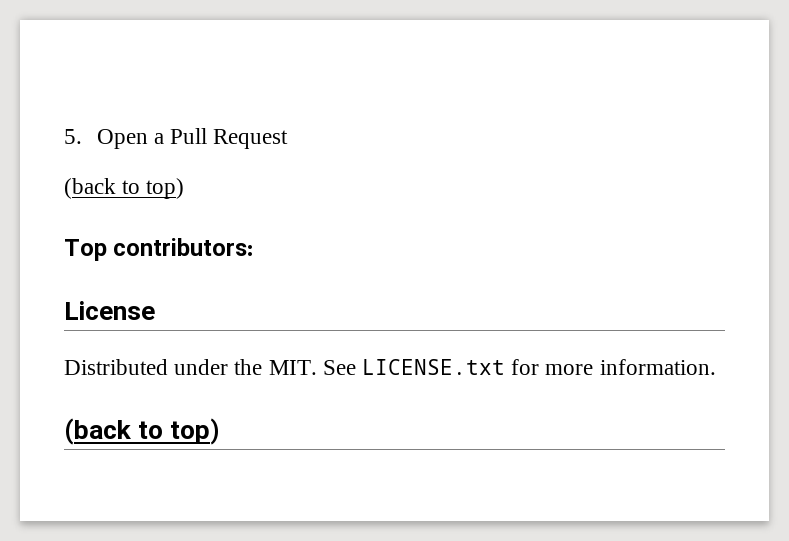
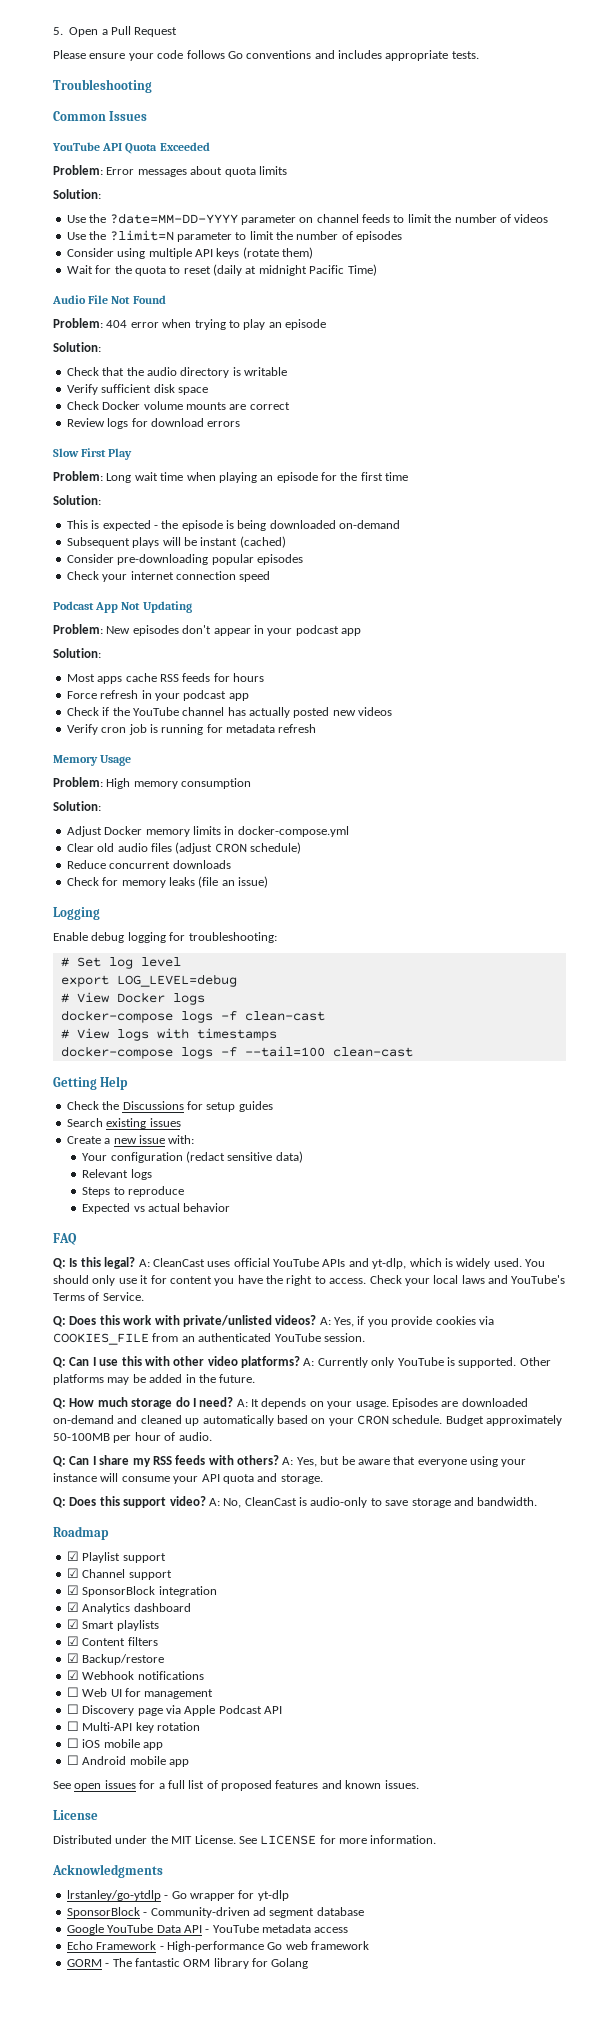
[64,178,185,199] [64,238,255,261] (back to top) // Top contributors: -> [53,50,479,61] [53,79,152,93] [53,111,148,121] [52,142,210,154] [53,165,287,177] [53,189,101,199] [66,213,549,225] [66,230,403,242] [66,247,313,259] [66,264,377,276] [52,295,166,304] [53,318,326,330] [53,342,101,352] [66,367,287,378] [66,384,208,395] [66,401,290,410] [66,418,241,429] [53,448,133,460] [53,471,409,483] [53,495,101,505] [66,520,401,531] [66,536,286,548] [66,554,303,565] [66,571,271,582] [53,601,192,613] [53,624,361,636] [53,648,101,658] [66,673,264,684] [66,690,249,701] [66,707,393,718] [66,724,317,735] [53,755,132,766] [53,777,252,789] [53,801,101,811] [66,826,349,837] [66,842,301,854] [66,860,231,869] [66,876,268,888] [53,907,100,920] [53,932,277,943] [60,957,181,969] [60,974,237,987] [60,992,205,1005] [60,1010,325,1023] [60,1028,277,1041] [60,1046,413,1059] [53,1076,129,1090] [66,1101,273,1112] [66,1118,181,1129] [66,1135,195,1144] [82,1151,303,1163] [82,1169,152,1180] [82,1186,184,1197] [82,1203,231,1214] [53,1233,77,1245] [53,1257,545,1269] [53,1275,566,1286] [53,1292,144,1301] [53,1315,494,1327] [53,1333,365,1345] [53,1356,551,1368] [53,1374,256,1385] [53,1397,528,1409] [53,1415,563,1426] [53,1432,212,1443] [53,1455,527,1467] [53,1473,323,1484] [53,1496,538,1508] [53,1526,109,1540] [66,1551,166,1563] [66,1568,172,1580] [66,1585,217,1597] [66,1602,191,1614] [66,1619,159,1631] [66,1636,158,1646] [66,1653,165,1665] [66,1670,204,1680] [66,1687,214,1699] [66,1704,282,1716] [66,1721,200,1733] [66,1738,163,1750] [66,1755,189,1767] [53,1780,419,1791] Please ensure your code follows Go conventions and includes appropriate tests. // Troubleshooting // Common Issues // YouTube API Quota Exceeded // Problem: Error messages about quota limits // Solution: // Use the ?date=MM-DD-YYYY parameter on channel feeds to limit the number of videos // Use the ?limit=N parameter to limit the number of episodes // Consider using multiple API keys (rotate them) // Wait for the quota to reset (daily at midnight Pacific Time) // Audio File Not Found // Problem: 404 error when trying to play an episode // Solution: // Check that the audio directory is writable // Verify sufficient disk space // Check Docker volume mounts are correct // Review logs for download errors // Slow First Play // Problem: Long wait time when playing an episode for the first time // Solution: // This is expected - the episode is being downloaded on-demand // Subsequent plays will be instant (cached) // Consider pre-downloading popular episodes // Check your internet connection speed // Podcast App Not Updating // Problem: New episodes don't appear in your podcast app // Solution: // Most apps cache RSS feeds for hours // Force refresh in your podcast app // Check if the YouTube channel has actually posted new videos // Verify cron job is running for metadata refresh // Memory Usage // Problem: High memory consumption // Solution: // Adjust Docker memory limits in docker-compose.yml // Clear old audio files (adjust CRON schedule) // Reduce concurrent downloads // Check for memory leaks (file an issue) // Logging // Enable debug logging for troubleshooting: // # Set log level // export LOG_LEVEL=debug // # View Docker logs // docker-compose logs -f clean-cast // # View logs with timestamps // docker-compose logs -f --tail=100 clean-cast // Getting Help // Check the Discussions for setup guides // Search existing issues // Create a new issue with: // Your configuration (redact sensitive data) // Relevant logs // Steps to reproduce // Expected vs actual behavior // FAQ // Q: Is this legal? A: CleanCast uses official YouTube APIs and yt-dlp, which is widely used. You should only use it for content you have the right to access. Check your local laws and YouTube's Terms of Service. // Q: Does this work with private/unlisted videos? A: Yes, if you provide cookies via COOKIES_FILE from an authenticated YouTube session. // Q: Can I use this with other video platforms? A: Currently only YouTube is supported. Other platforms may be added in the future. // Q: How much storage do I need? A: It depends on your usage. Episodes are downloaded on-demand and cleaned up automatically based on your CRON schedule. Budget approximately 50-100MB per hour of audio. // Q: Can I share my RSS feeds with others? A: Yes, but be aware that everyone using your instance will consume your API quota and storage. // Q: Does this support video? A: No, CleanCast is audio-only to save storage and bandwidth. // Roadmap // ☑ Playlist support // ☑ Channel support // ☑ SponsorBlock integration // ☑ Analytics dashboard // ☑ Smart playlists // ☑ Content filters // ☑ Backup/restore // ☑ Webhook notifications // ☐ Web UI for management // ☐ Discovery page via Apple Podcast API // ☐ Multi-API key rotation // ☐ iOS mobile app // ☐ Android mobile app // See open issues for a full list of proposed features and known issues.
[268,359,506,375] MIT. See LICENSE.txt -> [171,1835,317,1845] MIT License. See LICENSE
[64,418,221,445] (back to top) -> [52,1864,163,1878] [66,1890,289,1901] [66,1907,364,1918] [66,1924,349,1935] [66,1941,369,1952] [66,1958,309,1969] Acknowledgments // lrstanley/go-ytdlp - Go wrapper for yt-dlp // SponsorBlock - Community-driven ad segment database // Google YouTube Data API - YouTube metadata access // Echo Framework - High-performance Go web framework // GORM - The fantastic ORM library for Golang

